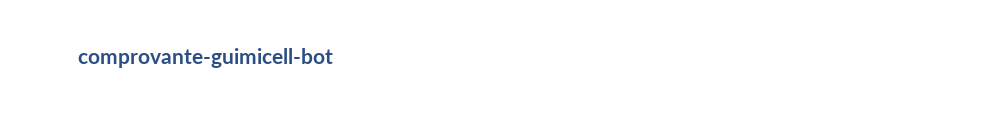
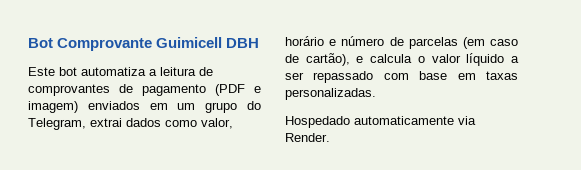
[78,48,333,68] comprovante-guimicell-bot -> [28,37,260,51] [28,67,213,76] [28,84,261,96] [28,101,261,113] [28,118,233,130] [285,36,518,49] [285,53,519,66] [285,71,518,83] [285,88,376,100] [285,116,476,128] [285,133,330,142] Bot Comprovante Guimicell DBH // Este bot automatiza a leitura de comprovantes de pagamento (PDF e imagem) enviados em um grupo do Telegram, extrai dados como valor, horário e número de parcelas (em caso de cartão), e calcula o valor líquido a ser repassado com base em taxas personalizadas. // Hospedado automaticamente via Render.

